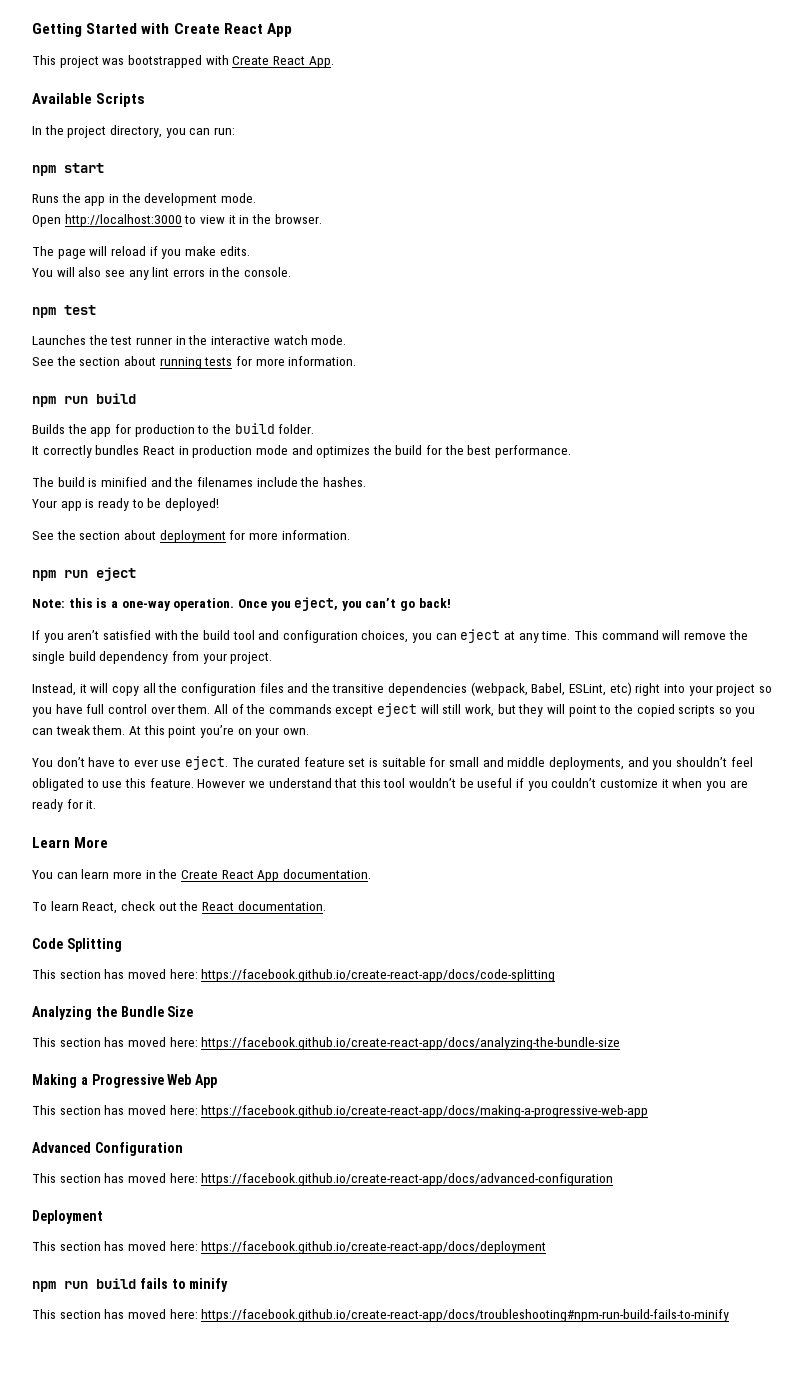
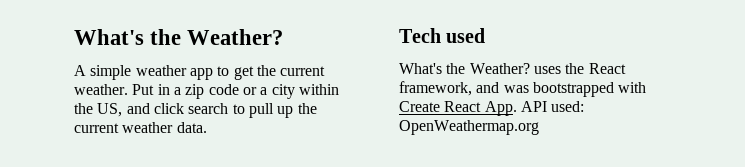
[32,23,292,37] [32,55,99,68] Getting Started with Create React App // This project -> [74,29,284,45] [74,65,326,80] [74,84,339,99] [74,103,317,118] [74,122,207,133] [399,28,486,43] [399,63,626,74] [399,81,500,96] What's the Weather? // A simple weather app to get the current weather. Put in a zip code or a city within the US, and click search to pull up the current weather data. // Tech used // What's the Weather? uses the React framework, and
[32,93,146,107] [32,125,235,138] [32,163,104,176] [32,193,256,206] [32,214,322,227] [32,246,250,259] [32,267,291,280] [32,305,96,318] [32,335,347,345] [32,356,357,369] [32,393,136,407] [32,423,315,437] [32,445,572,458] [32,477,366,487] [32,498,219,511] [32,530,350,543] [32,567,136,581] [32,597,451,611] [32,629,748,643] [32,651,273,664] [32,682,772,696] [32,703,756,717] [32,725,309,738] [32,756,753,770] [32,778,748,791] [32,799,97,812] [32,837,109,848] [32,869,371,882] [32,901,326,914] [32,938,122,952] [32,969,556,982] [32,1006,194,1020] [32,1037,621,1050] [32,1074,218,1088] [32,1105,649,1118] [32,1142,183,1156] [32,1173,614,1186] [32,1210,103,1224] [32,1241,547,1254] [32,1278,229,1292] [32,1309,730,1322] // Available Scripts // In the project directory, you can run: // npm start // Runs the app in the development mode. // Open http://localhost:3000 to view it in the browser. // The page will reload if you make edits. // You will also see any lint errors in the console. // npm test // Launches the test runner in the interactive watch mode. // See the section about running tests for more information. // npm run build // Builds the app for production to the build folder. // It correctly bundles React in production mode and optimizes the build for the best performance. // The build is minified and the filenames include the hashes. // Your app is ready to be deployed! // See the section about deployment for more information. // npm run eject // Note: this is a one-way operation. Once you eject, you can’t go back! // If you aren’t satisfied with the build tool and configuration choices, you can eject at any time. This command will remove the single build dependency from your project. // Instead, it will copy all the configuration files and the transitive dependencies (webpack, Babel, ESLint, etc) right into your project so you have full control over them. All of the commands except eject will still work, but they will point to the copied scripts so you can tweak them. At this point you’re on your own. // You don’t have to ever use eject. The curated feature set is suitable for small and middle deployments, and you shouldn’t feel obligated to use this feature. However we understand that this tool wouldn’t be useful if you couldn’t customize it when you are ready for it. // Learn More // You can learn more in the Create React App documentation. // To learn React, check out the React documentation. // Code Splitting // This section has moved here: https://facebook.github.io/create-react-app/docs/code-splitting // Analyzing the Bundle Size // This section has moved here: https://facebook.github.io/create-react-app/docs/analyzing-the-bundle-size // Making a Progressive Web App // This section has moved here: https://facebook.github.io/create-react-app/docs/making-a-progressive-web-app // Advanced Configuration // This section has moved here: https://facebook.github.io/create-react-app/docs/advanced-configuration // Deployment // This section has moved here: https://facebook.github.io/create-react-app/docs/deployment // npm run build fails to minify // This section has moved here: https://facebook.github.io/create-react-app/docs/troubleshooting#npm-run-build-fails-to-minify -> [520,101,585,112] [399,120,539,135] API used: OpenWeathermap.org

